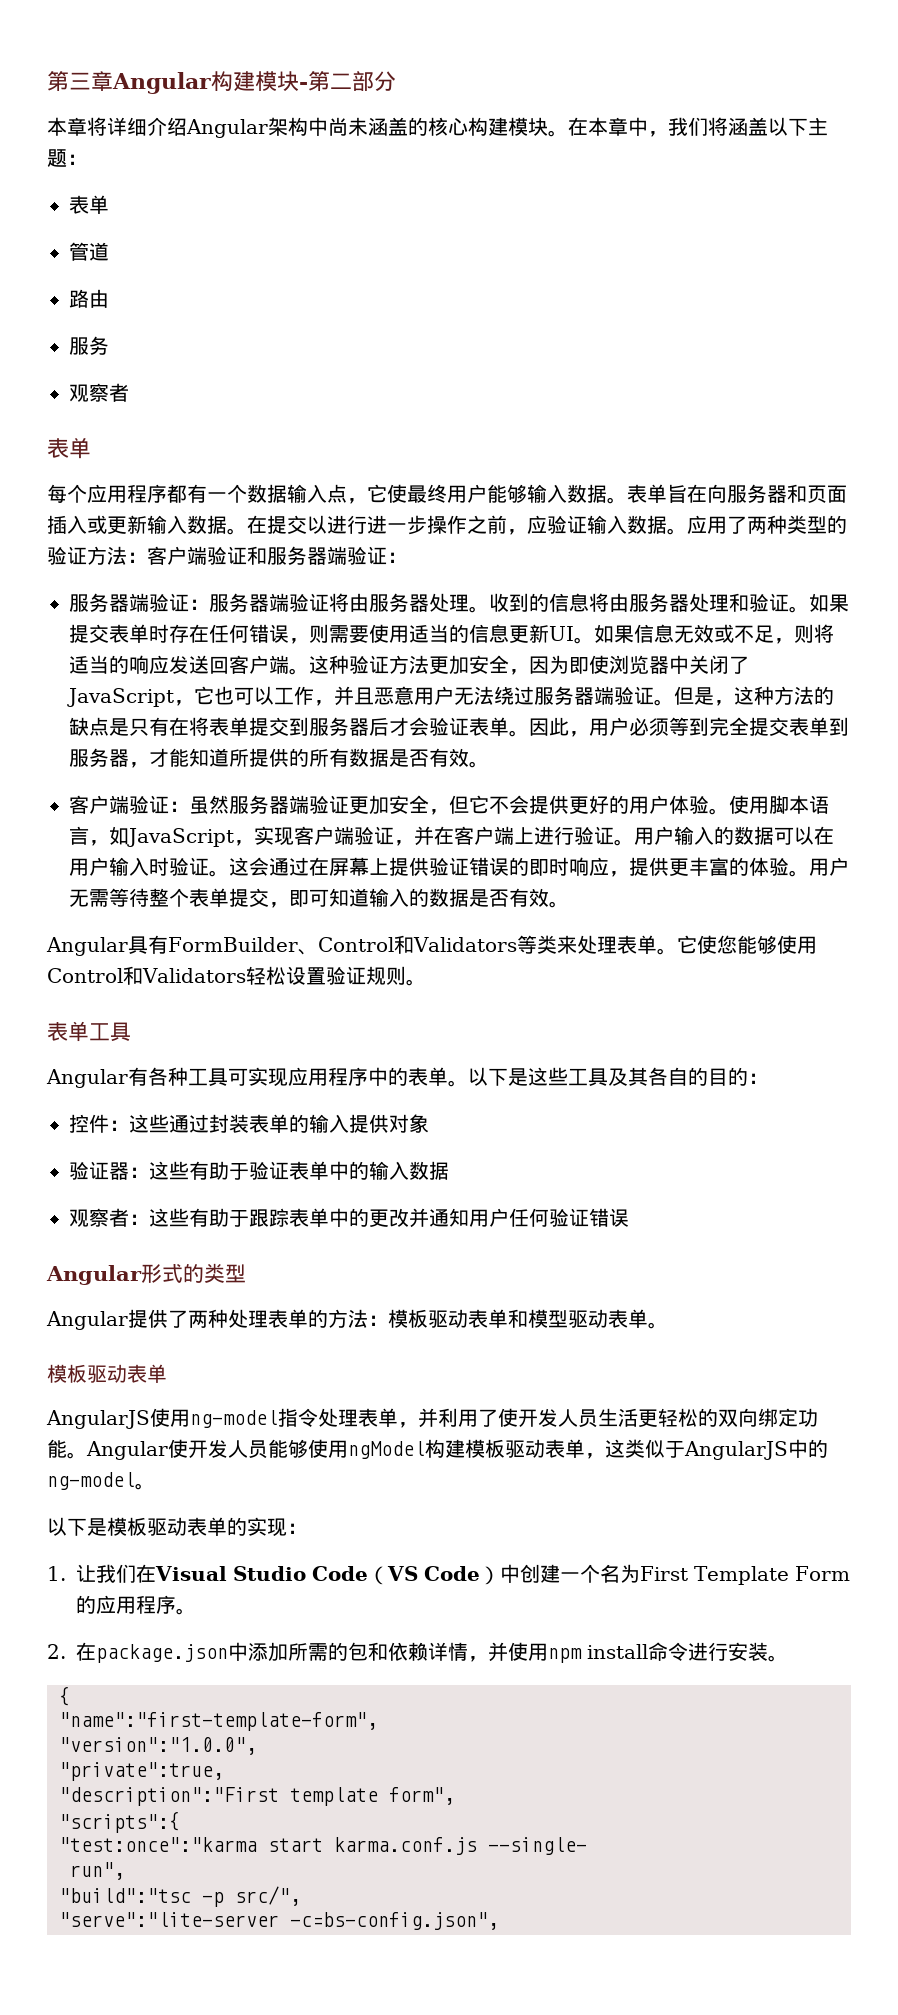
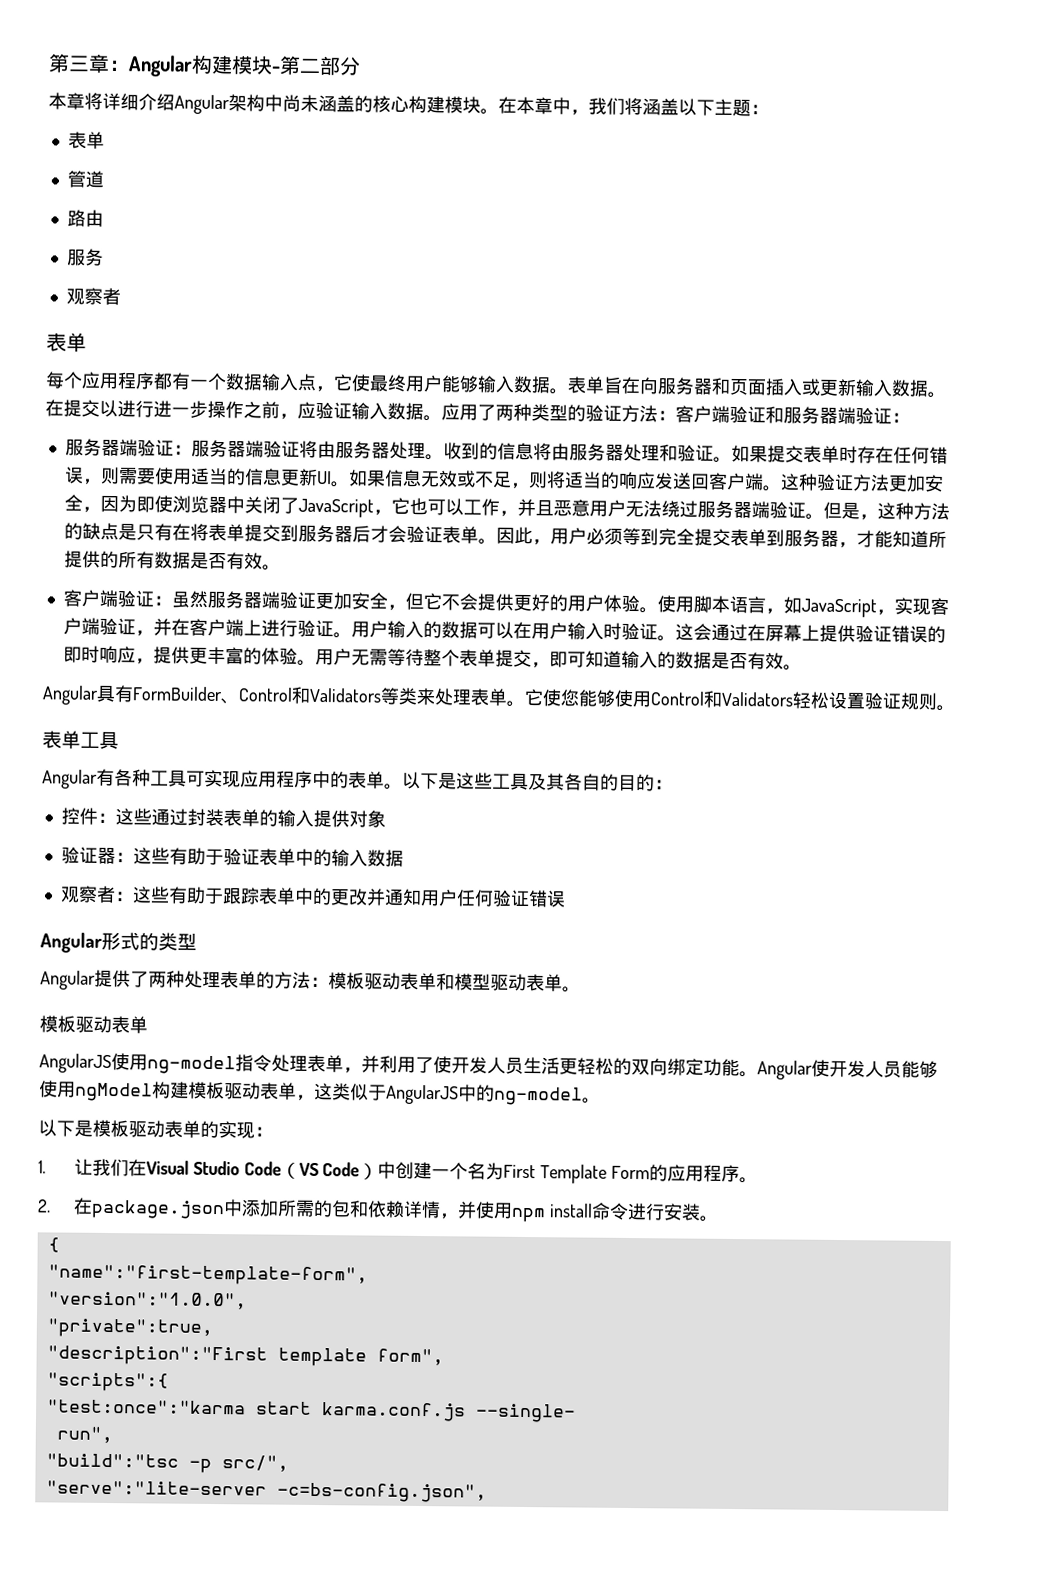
(113, 81) none -> [108,59,130,72] ：

